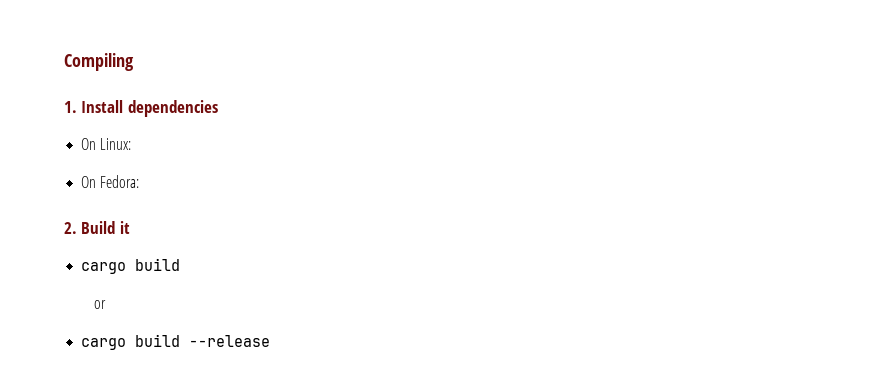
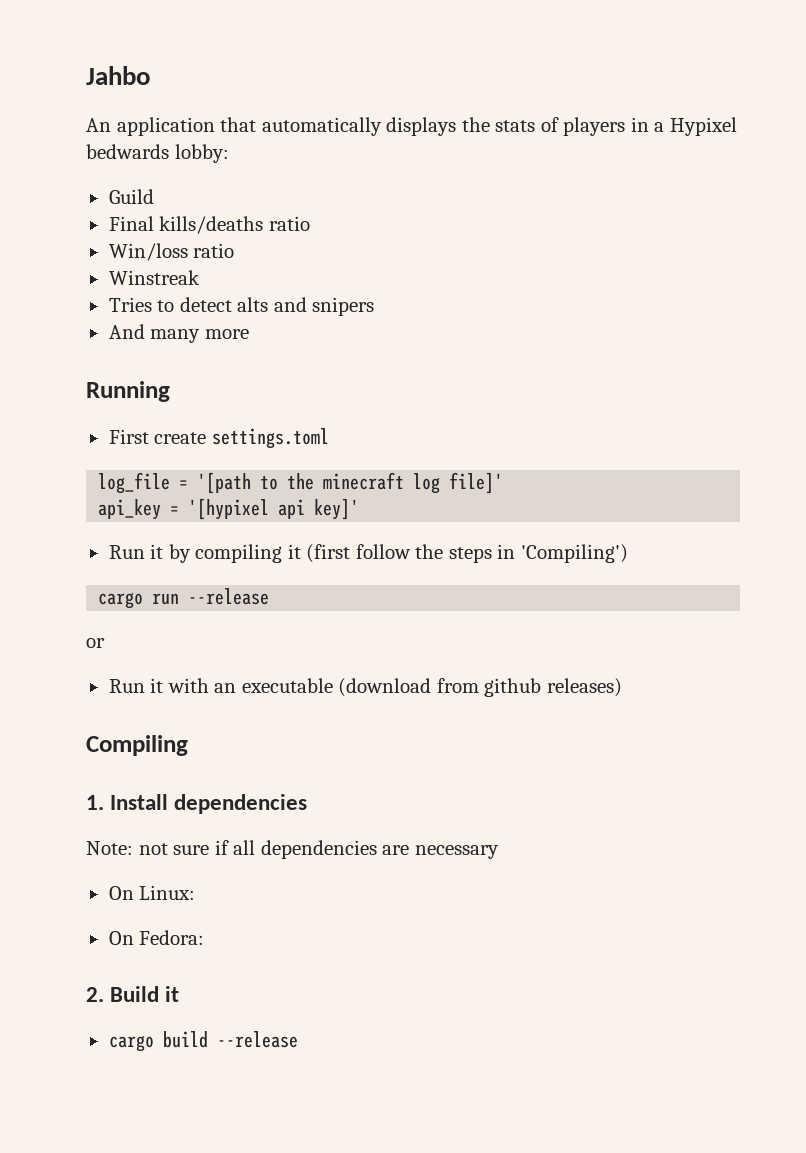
[64,53,134,71] [64,100,218,117] Compiling // 1. Install dependencies -> [86,66,151,85] [86,117,737,136] [86,144,229,163] [108,189,154,204] [108,216,310,234] [108,243,235,261] [108,270,200,285] [108,297,375,316] [108,324,249,343] [86,381,170,402] [108,428,329,449] [98,472,504,494] [98,498,360,520] [108,544,628,563] [98,588,270,609] [86,638,105,648] [108,678,622,697] [86,735,188,756] [86,794,308,814] [86,840,499,859] Jahbo // An application that automatically displays the stats of players in a Hypixel bedwards lobby: // Guild // Final kills/deaths ratio // Win/loss ratio // Winstreak // Tries to detect alts and snipers // And many more // Running // First create settings.toml // log_file = '[path to the minecraft log file]' // api_key = '[hypixel api key]' // Run it by compiling it (first follow the steps in 'Compiling') // cargo run --release // or // Run it with an executable (download from github releases) // Compiling // 1. Install dependencies // Note: not sure if all dependencies are necessary
[94,300,107,309] [81,334,181,350] // or // cargo build -> (208, 1039) none

